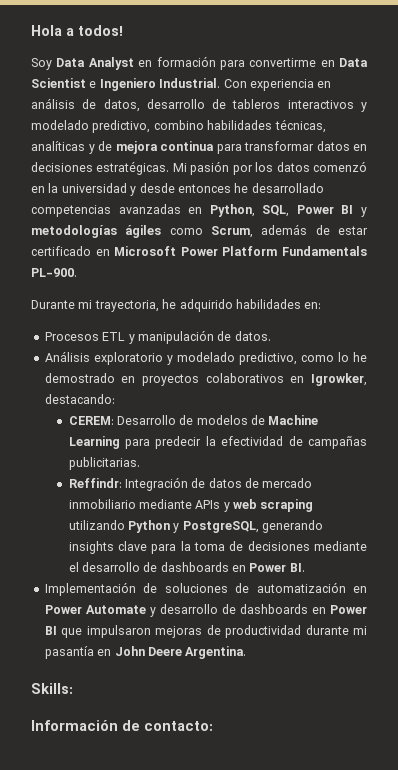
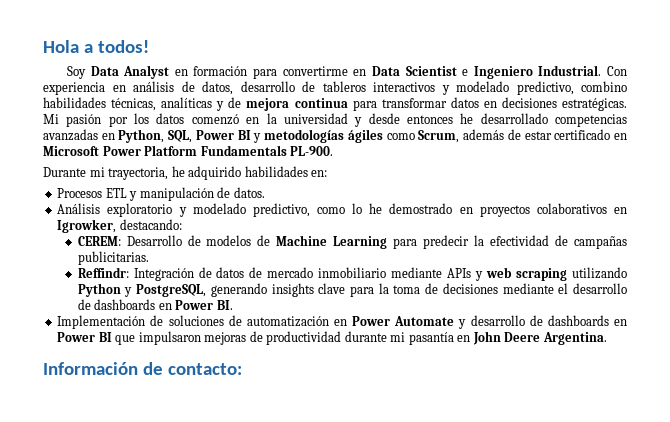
[31,683,73,694] // Skills: -> (607, 338) none

